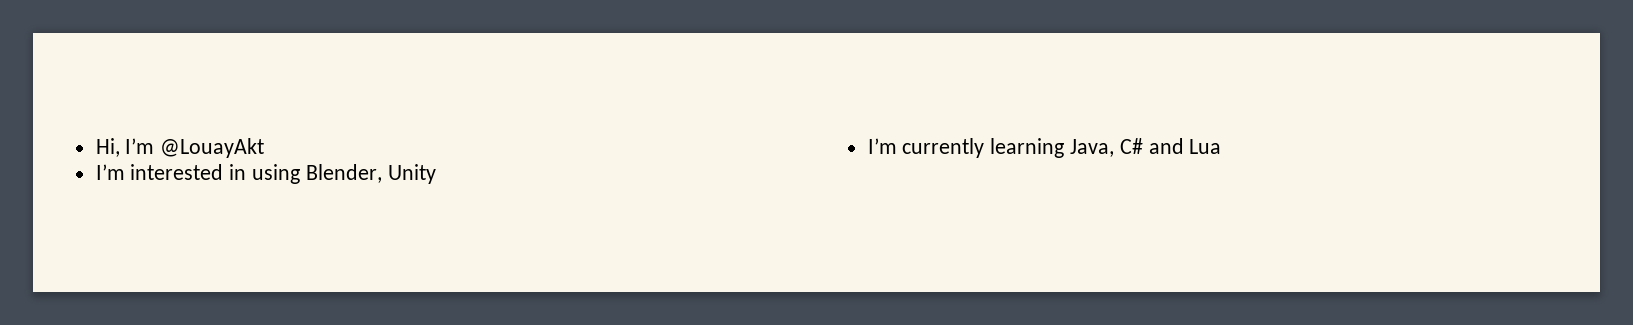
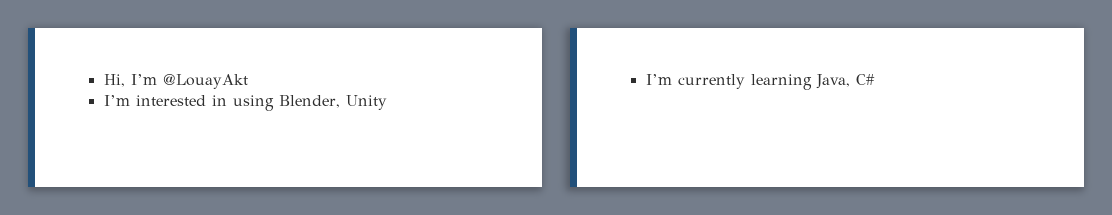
[1148,138,1222,154] and Lua -> (875, 79) none

